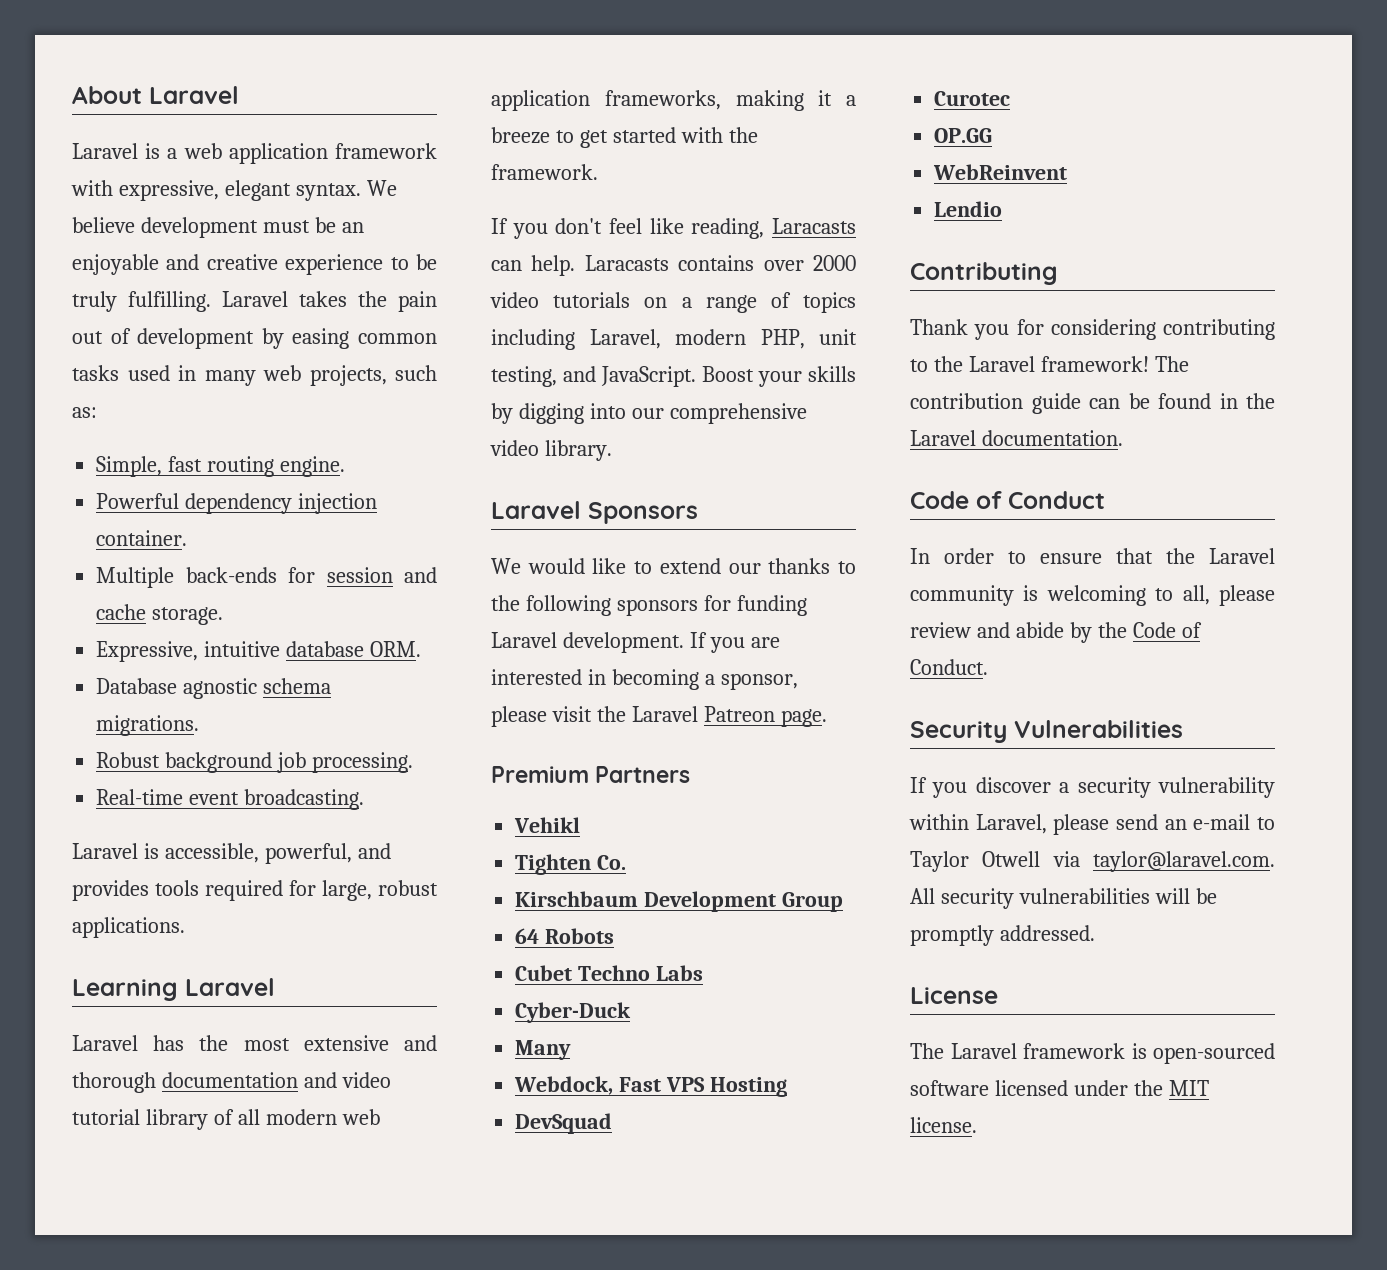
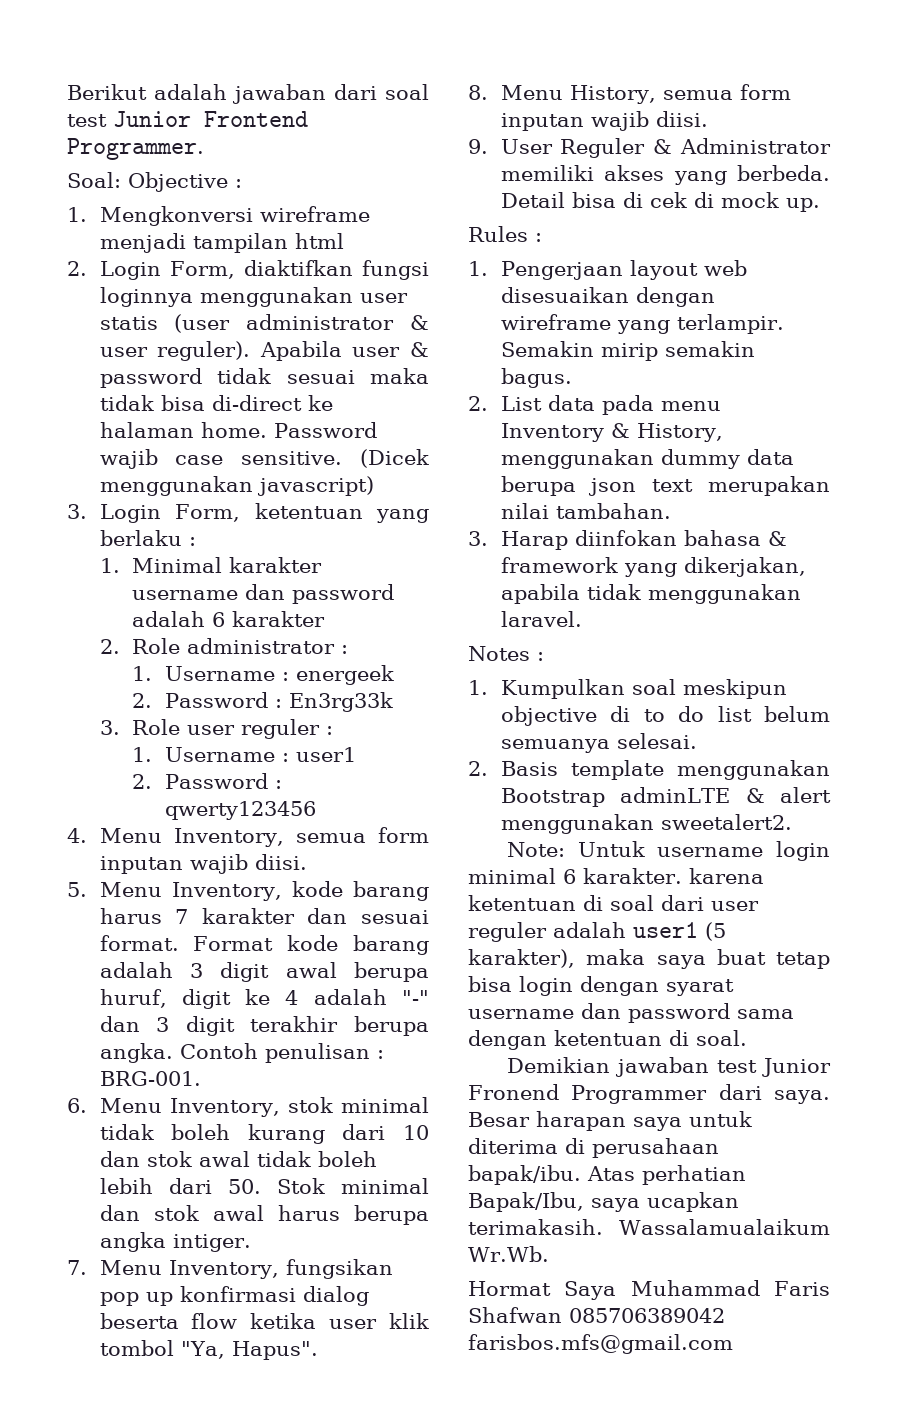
[72,86,239,104] [72,143,437,164] [71,180,397,201] [72,217,364,238] [72,254,437,275] [72,291,437,312] [72,328,437,349] [72,365,437,386] [72,407,97,418] [96,456,346,477] [96,493,378,514] [96,530,188,546] [96,567,438,588] [96,604,224,625] [96,641,422,662] [96,678,332,699] [96,715,200,736] [96,752,414,773] [96,789,365,810] [72,843,391,864] [72,880,438,901] [72,917,185,938] [72,978,275,1001] [72,1035,437,1051] [72,1072,391,1093] [72,1109,380,1130] [491,90,856,111] [491,127,758,148] [491,164,598,180] [491,218,856,239] [491,255,856,276] [490,292,856,313] [491,329,857,350] [491,366,856,387] [491,403,807,424] [490,440,612,461] [491,501,698,524] [491,558,856,574] [491,595,807,616] [491,632,780,653] [491,669,798,690] [491,706,827,727] [491,766,691,783] [514,817,581,833] [515,854,627,875] [515,891,844,912] [515,928,615,944] [515,965,704,981] [515,1002,632,1023] [515,1040,572,1060] [514,1076,788,1097] [515,1113,613,1134] [934,91,1011,106] [934,128,993,143] [933,164,1068,180] [934,201,1003,217] [910,262,1058,285] [910,319,1275,340] [910,356,1189,372] [910,393,1275,414] [910,430,1123,446] [910,491,1105,509] [910,548,1275,564] [910,585,1275,606] [910,622,1202,643] [910,659,988,675] [910,720,1183,743] [910,777,1275,798] [909,814,1275,835] [910,851,1275,872] [910,888,1217,909] [910,925,1095,946] [910,987,998,1004] [910,1043,1275,1064] [910,1080,1209,1096] [910,1117,977,1133] About Laravel // Laravel is a web application framework with expressive, elegant syntax. We believe development must be an enjoyable and creative experience to be truly fulfilling. Laravel takes the pain out of development by easing common tasks used in many web projects, such as: // Simple, fast routing engine. // Powerful dependency injection container. // Multiple back-ends for session and cache storage. // Expressive, intuitive database ORM. // Database agnostic schema migrations. // Robust background job processing. // Real-time event broadcasting. // Laravel is accessible, powerful, and provides tools required for large, robust applications. // Learning Laravel // Laravel has the most extensive and thorough documentation and video tutorial library of all modern web application frameworks, making it a breeze to get started with the framework. // If you don't feel like reading, Laracasts can help. Laracasts contains over 2000 video tutorials on a range of topics including Laravel, modern PHP, unit testing, and JavaScript. Boost your skills by digging into our comprehensive video library. // Laravel Sponsors // We would like to extend our thanks to the following sponsors for funding Laravel development. If you are interested in becoming a sponsor, please visit the Laravel Patreon page. // Premium Partners // Vehikl // Tighten Co. // Kirschbaum Development Group // 64 Robots // Cubet Techno Labs // Cyber-Duck // Many // Webdock, Fast VPS Hosting // DevSquad // Curotec // OP.GG // WebReinvent // Lendio // Contributing // Thank you for considering contributing to the Laravel framework! The contribution guide can be found in the Laravel documentation. // Code of Conduct // In order to ensure that the Laravel community is welcoming to all, please review and abide by the Code of Conduct. // Security Vulnerabilities // If you discover a security vulnerability within Laravel, please send an e-mail to Taylor Otwell via taylor@laravel.com. All security vulnerabilities will be promptly addressed. // License // The Laravel framework is open-sourced software licensed under the MIT license. -> [67,84,429,104] [67,111,308,127] [67,138,204,160] [67,172,242,192] [67,206,370,226] [99,233,344,253] [67,260,429,280] [99,287,408,307] [99,314,430,333] [99,341,429,361] [99,368,429,388] [99,395,333,411] [99,422,377,438] [99,449,430,469] [99,476,374,496] [67,503,430,523] [99,530,196,546] [99,557,323,573] [132,584,395,604] [132,611,326,627] [99,638,349,654] [132,665,394,685] [132,692,393,712] [99,719,334,739] [132,747,356,762] [132,773,282,789] [164,801,316,820] [67,827,430,847] [99,854,307,874] [67,881,430,901] [99,908,429,924] [99,935,430,955] [99,962,429,982] [99,989,430,1009] [99,1016,429,1036] [99,1043,384,1063] [99,1071,201,1086] [67,1097,430,1117] [99,1124,429,1144] [99,1151,377,1167] [99,1178,429,1194] [99,1205,429,1225] [99,1232,251,1252] [67,1259,393,1279] [99,1286,369,1306] [99,1313,429,1329] [99,1340,318,1360] [468,84,791,104] [500,111,708,131] [468,138,831,158] [500,165,830,185] [500,192,820,212] [468,226,542,242] [468,260,747,280] [500,287,715,307] [500,314,784,334] [500,341,755,361] [500,368,572,388] [468,395,721,415] [500,423,723,442] [500,449,794,469] [500,476,830,496] [500,503,671,519] [468,530,787,550] [500,557,806,577] [500,584,801,604] [500,611,582,627] [468,646,544,661] [468,679,787,699] [500,706,830,726] [500,733,697,753] [468,760,830,780] [500,787,831,807] [500,814,792,834] [507,841,830,861] [468,868,764,884] [468,895,759,911] [468,922,726,942] [468,949,830,969] [468,976,734,996] [468,1003,794,1023] [468,1030,747,1050] [507,1057,831,1077] [468,1084,830,1104] [468,1111,752,1131] [468,1138,719,1158] [468,1165,746,1185] [468,1192,739,1212] [468,1219,831,1235] [468,1246,549,1262] [468,1280,831,1300] [468,1307,725,1323] [468,1334,733,1354] Berikut adalah jawaban dari soal test Junior Frontend Programmer. // Soal: Objective : // 1. Mengkonversi wireframe menjadi tampilan html // 2. Login Form, diaktifkan fungsi loginnya menggunakan user statis (user administrator & user reguler). Apabila user & password tidak sesuai maka tidak bisa di-direct ke halaman home. Password wajib case sensitive. (Dicek menggunakan javascript) // 3. Login Form, ketentuan yang berlaku : // 1. Minimal karakter username dan password adalah 6 karakter // 2. Role administrator : // 1. Username : energeek // 2. Password : En3rg33k // 3. Role user reguler : // 1. Username : user1 // 2. Password : qwerty123456 // 4. Menu Inventory, semua form inputan wajib diisi. // 5. Menu Inventory, kode barang harus 7 karakter dan sesuai format. Format kode barang adalah 3 digit awal berupa huruf, digit ke 4 adalah "-" dan 3 digit terakhir berupa angka. Contoh penulisan : BRG-001. // 6. Menu Inventory, stok minimal tidak boleh kurang dari 10 dan stok awal tidak boleh lebih dari 50. Stok minimal dan stok awal harus berupa angka intiger. // 7. Menu Inventory, fungsikan pop up konfirmasi dialog beserta flow ketika user klik tombol "Ya, Hapus". // 8. Menu History, semua form inputan wajib diisi. // 9. User Reguler & Administrator memiliki akses yang berbeda. Detail bisa di cek di mock up. // Rules : // 1. Pengerjaan layout web disesuaikan dengan wireframe yang terlampir. Semakin mirip semakin bagus. // 2. List data pada menu Inventory & History, menggunakan dummy data berupa json text merupakan nilai tambahan. // 3. Harap diinfokan bahasa & framework yang dikerjakan, apabila tidak menggunakan laravel. // Notes : // 1. Kumpulkan soal meskipun objective di to do list belum semuanya selesai. // 2. Basis template menggunakan Bootstrap adminLTE & alert menggunakan sweetalert2. // Note: Untuk username login minimal 6 karakter. karena ketentuan di soal dari user reguler adalah user1 (5 karakter), maka saya buat tetap bisa login dengan syarat username dan password sama dengan ketentuan di soal. // Demikian jawaban test Junior Fronend Programmer dari saya. Besar harapan saya untuk diterima di perusahaan bapak/ibu. Atas perhatian Bapak/Ibu, saya ucapkan terimakasih. Wassalamualaikum Wr.Wb. // Hormat Saya Muhammad Faris Shafwan 085706389042 farisbos.mfs@gmail.com

